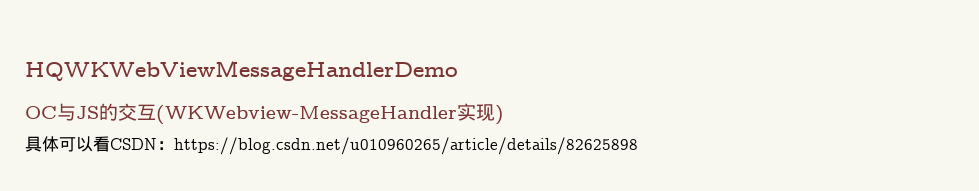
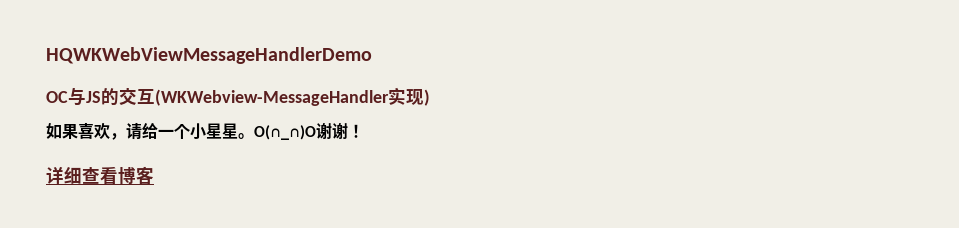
[25,136,638,155] 具体可以看CSDN：https://blog.csdn.net/u010960265/article/details/82625898 -> [46,122,364,140] [46,166,154,185] 如果喜欢，请给一个小星星。O(∩_∩)O谢谢！ // 详细查看博客

